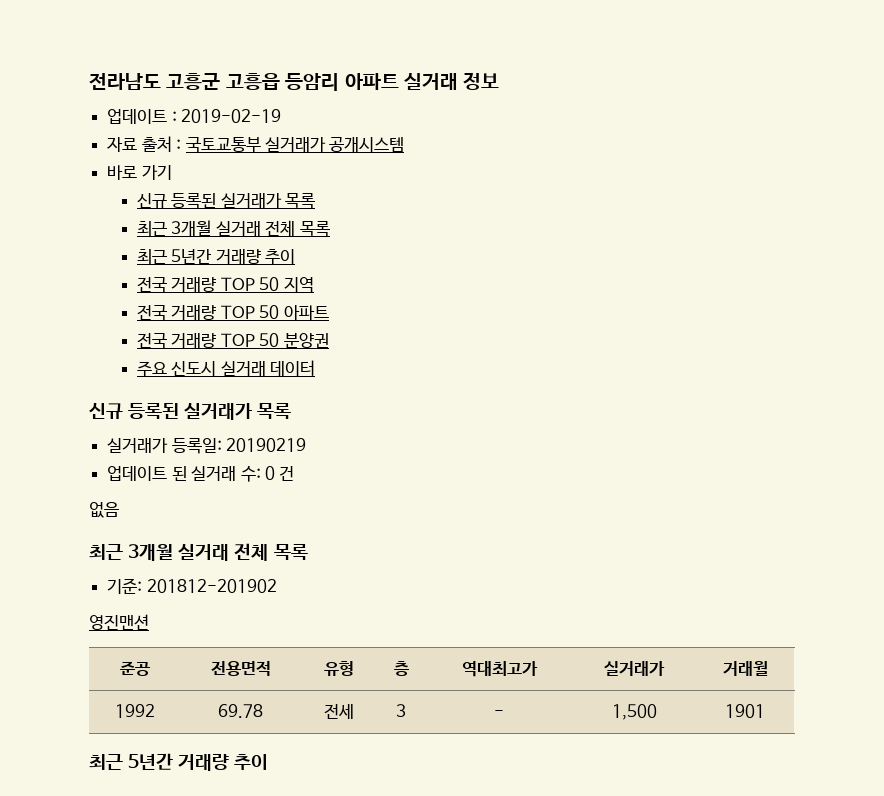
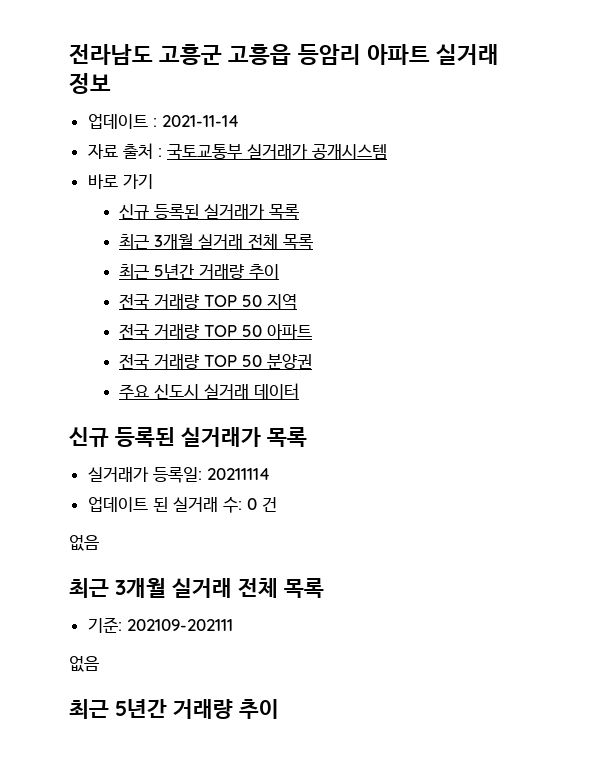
[181,109,282,123] 2019-02-19 -> [161,115,239,127] 2021-11-14
[226,438,307,452] 20190219 -> [206,468,270,480] 20211114
[146,579,277,593] [89,614,149,630] [119,661,151,676] [210,661,271,676] [324,661,354,676] [393,661,410,676] [461,661,538,677] [604,661,665,676] [722,661,768,676] [114,704,155,718] [218,704,263,718] [324,704,354,719] [396,704,406,717] [494,710,505,717] [611,704,657,720] [725,704,765,718] 201812-201902 // 영진맨션 // 준공 | 전용면적 | 유형 | 층 | 역대최고가 | 실거래가 | 거래월 // 1992 | 69.78 | 전세 | 3 | - | 1,500 | 1901 -> [126,619,233,631] [69,656,99,672] 202109-202111 // 없음

